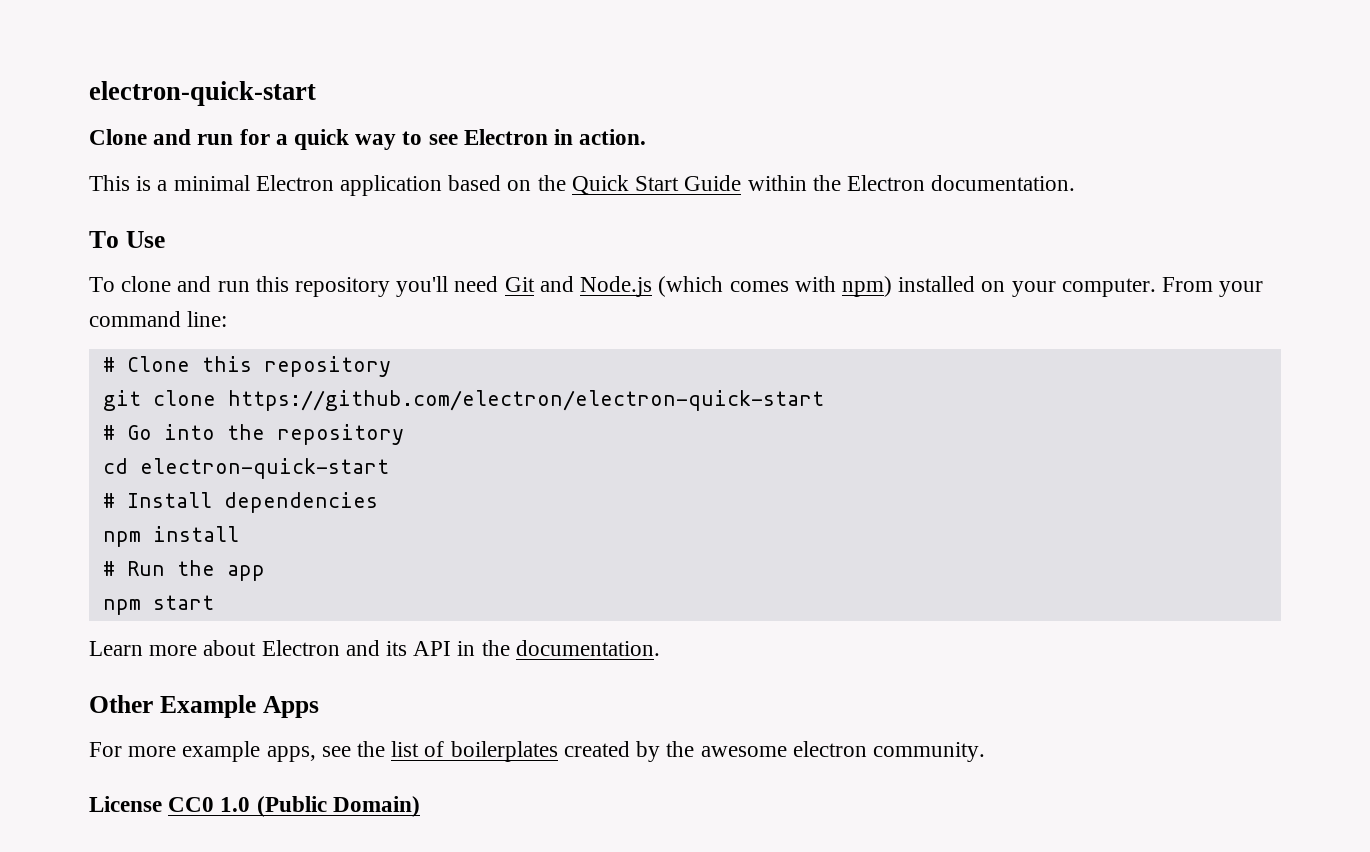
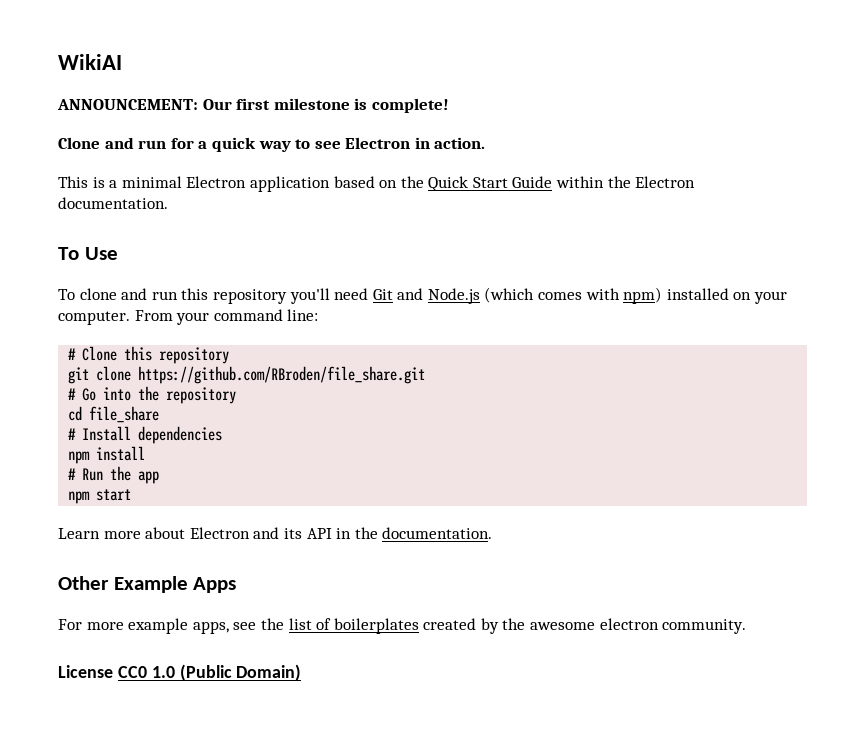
[89,81,316,106] electron-quick-start -> [58,54,122,70] [57,98,449,113] WikiAI // ANNOUNCEMENT: Our first milestone is complete!
[227,390,824,411] https://github.com/electron/electron-quick-start -> [138,366,426,384] https://github.com/RBroden/file_share.git
[139,458,389,479] electron-quick-start -> [89,406,160,423] file_share

